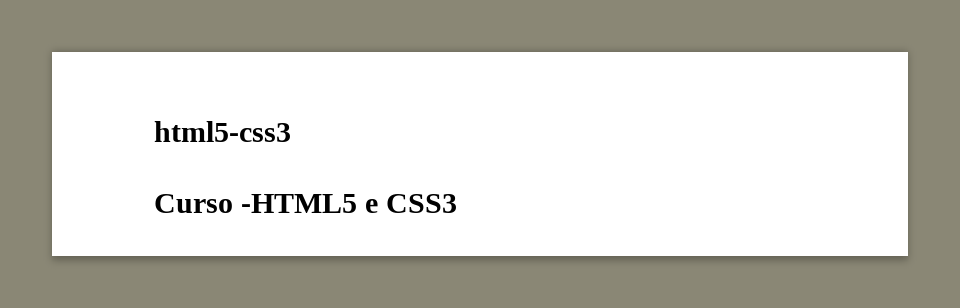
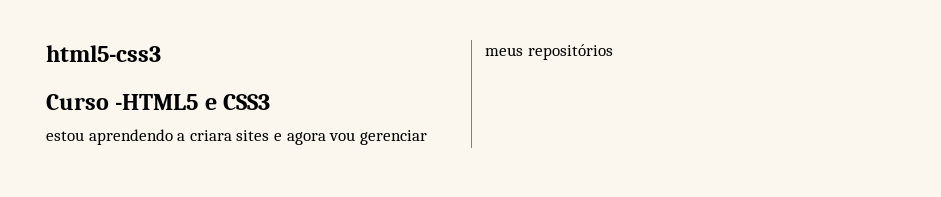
(458, 203) none -> [46,129,427,145] [485,44,613,60] // estou aprendendo a criara sites e agora vou gerenciar meus repositórios

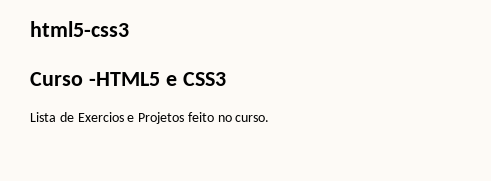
[46,129,427,145] [485,44,613,60] estou aprendendo a criara sites e agora vou gerenciar meus repositórios -> [30,112,270,124] Lista de Exercios e Projetos feito no curso.

